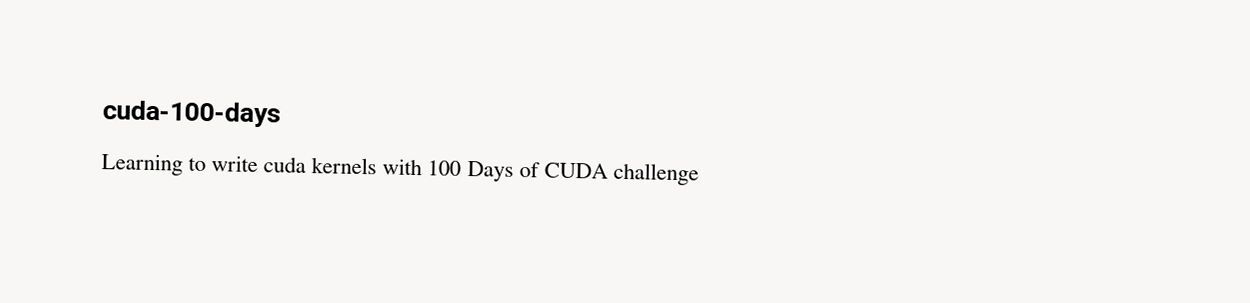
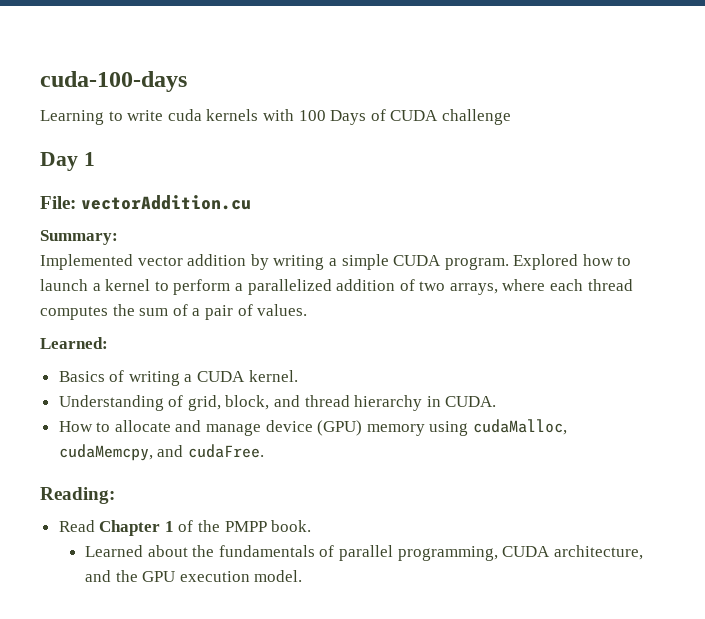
(699, 174) none -> [40,152,95,171] [40,195,252,210] [40,230,118,245] [40,254,632,270] [40,279,633,295] [40,304,308,320] [40,337,108,349] [58,370,298,386] [58,395,497,411] [58,419,568,436] [58,444,264,461] [40,487,115,504] [58,520,312,536] [85,545,643,561] [85,570,303,582] // Day 1 // File: vectorAddition.cu // Summary: // Implemented vector addition by writing a simple CUDA program. Explored how to launch a kernel to perform a parallelized addition of two arrays, where each thread computes the sum of a pair of values. // Learned: // Basics of writing a CUDA kernel. // Understanding of grid, block, and thread hierarchy in CUDA. // How to allocate and manage device (GPU) memory using cudaMalloc, cudaMemcpy, and cudaFree. // Reading: // Read Chapter 1 of the PMPP book. // Learned about the fundamentals of parallel programming, CUDA architecture, and the GPU execution model.

